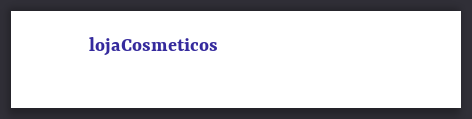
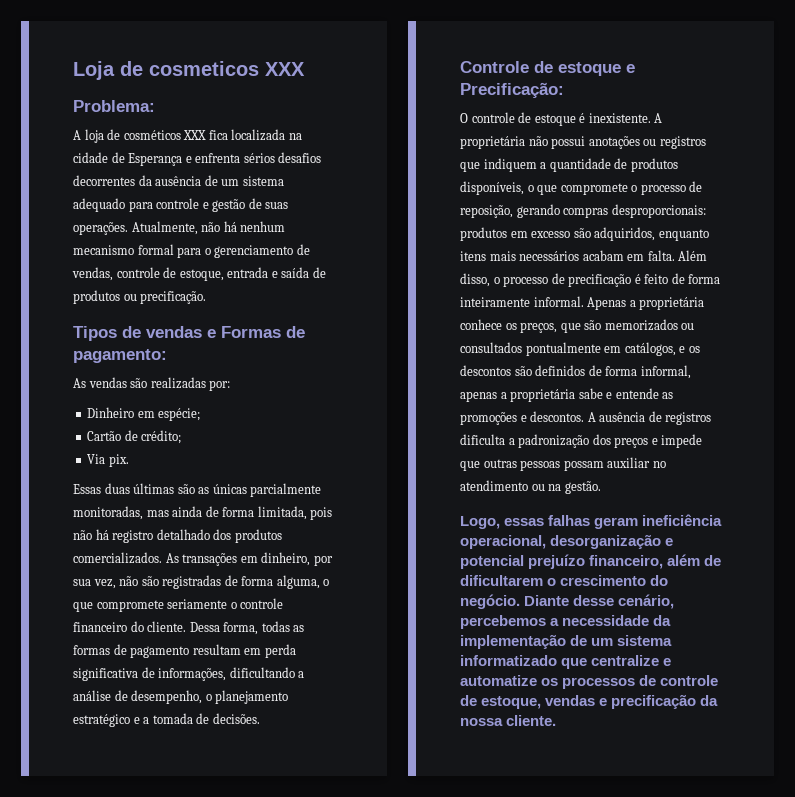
[89,37,218,56] lojaCosmeticos -> [73,61,305,80] [73,100,155,112] [73,129,302,143] [73,152,322,166] [73,175,284,186] [73,198,289,212] [73,221,286,235] [73,244,310,258] [72,267,326,281] [73,290,207,304] [73,326,305,341] [73,349,167,363] [73,377,231,391] [87,407,201,421] [87,430,182,444] [87,454,129,467] [73,483,322,497] [73,506,333,520] [73,529,282,543] [73,552,333,566] [73,575,330,589] [73,598,284,612] [73,621,305,635] [73,644,296,658] [73,667,305,681] [73,690,289,704] [73,713,260,727] [460,61,635,76] [460,82,564,98] [460,112,663,126] [460,136,706,149] [460,158,678,172] [460,181,703,195] [460,204,706,218] [460,227,709,241] [460,250,708,261] [460,273,721,287] [460,296,705,310] [460,319,695,333] [460,342,700,356] [460,365,691,379] [460,388,674,402] [460,411,712,425] [460,434,703,448] [460,457,666,471] [460,480,601,494] [460,514,723,529] [460,534,674,549] [460,554,722,569] [460,575,669,586] [460,594,675,609] [460,615,672,629] [460,634,673,649] [460,655,672,669] [460,675,719,689] [460,694,719,709] [460,715,557,726] Loja de cosmeticos XXX // Problema: // A loja de cosméticos XXX fica localizada na cidade de Esperança e enfrenta sérios desafios decorrentes da ausência de um sistema adequado para controle e gestão de suas operações. Atualmente, não há nenhum mecanismo formal para o gerenciamento de vendas, controle de estoque, entrada e saída de produtos ou precificação. // Tipos de vendas e Formas de pagamento: // As vendas são realizadas por: // Dinheiro em espécie; // Cartão de crédito; // Via pix. // Essas duas últimas são as únicas parcialmente monitoradas, mas ainda de forma limitada, pois não há registro detalhado dos produtos comercializados. As transações em dinheiro, por sua vez, não são registradas de forma alguma, o que compromete seriamente o controle financeiro do cliente. Dessa forma, todas as formas de pagamento resultam em perda significativa de informações, dificultando a análise de desempenho, o planejamento estratégico e a tomada de decisões. // Controle de estoque e Precificação: // O controle de estoque é inexistente. A proprietária não possui anotações ou registros que indiquem a quantidade de produtos disponíveis, o que compromete o processo de reposição, gerando compras desproporcionais: produtos em excesso são adquiridos, enquanto itens mais necessários acabam em falta. Além disso, o processo de precificação é feito de forma inteiramente informal. Apenas a proprietária conhece os preços, que são memorizados ou consultados pontualmente em catálogos, e os descontos são definidos de forma informal, apenas a proprietária sabe e entende as promoções e descontos. A ausência de registros dificulta a padronização dos preços e impede que outras pessoas possam auxiliar no atendimento ou na gestão. // Logo, essas falhas geram ineficiência operacional, desorganização e potencial prejuízo financeiro, além de dificultarem o crescimento do negócio. Diante desse cenário, percebemos a necessidade da implementação de um sistema informatizado que centralize e automatize os processos de controle de estoque, vendas e precificação da nossa cliente.

